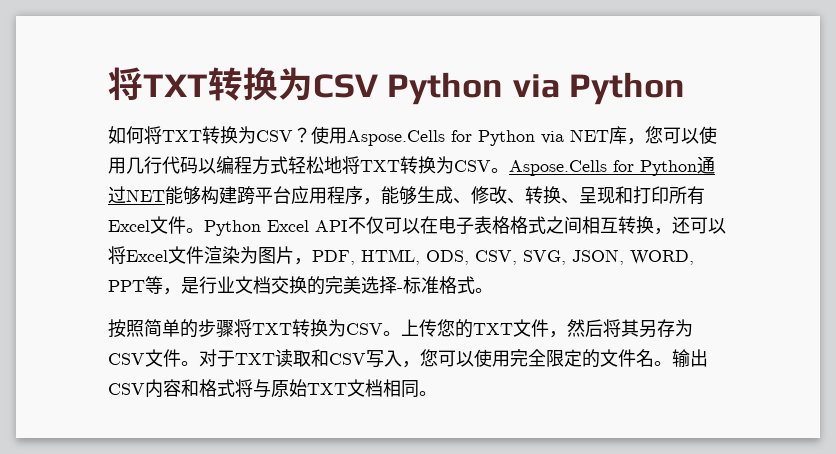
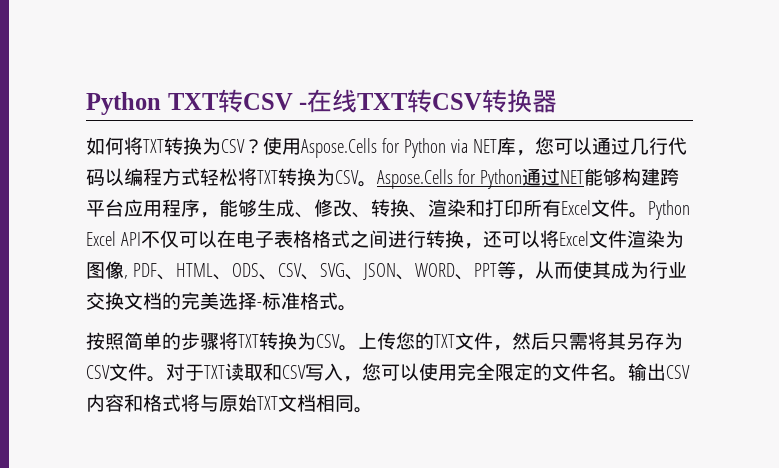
[108,67,685,105] 将TXT转换为CSV Python via Python -> [86,89,558,115] Python TXT转CSV -在线TXT转CSV转换器
[699,126,717,144] [108,157,126,174] 使用 -> [591,137,630,155] 通过
[324,156,342,174] 地 -> (238, 177) none
[579,187,615,204] 呈现 -> [428,199,466,217] 渲染
[582,216,618,234] 相互 -> [387,230,426,248] 进行
[276,246,694,265] [108,276,307,295] 片，PDF, HTML, ODS, CSV, SVG, JSON, WORD, PPT等，是行业文档交换 -> [105,261,687,280] [86,292,162,310] 像, PDF、HTML、ODS、CSV、SVG、JSON、WORD、PPT等，从而使其成为行业交换文档
(603, 328) none -> [550,332,588,350] 只需

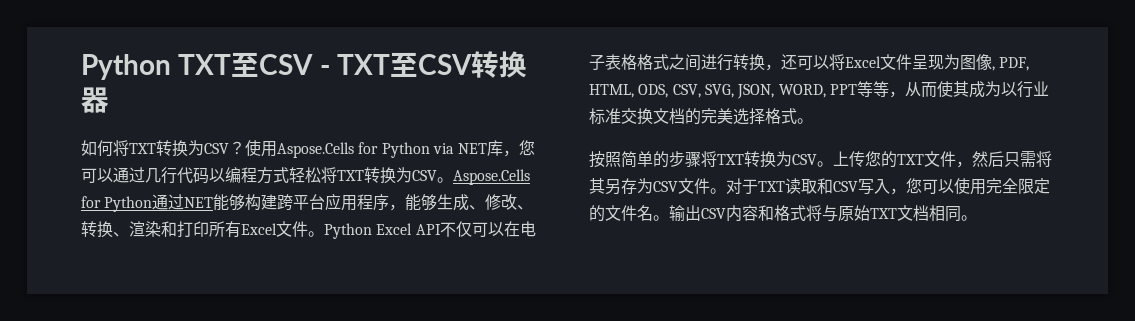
[217,89,243,113] 转 -> [231,52,260,77] 至
[307,89,433,113] 在线TXT转 -> [337,52,419,77] TXT至
[626,230,665,248] 渲染 -> [912,54,944,70] 呈现
[132,263,497,280] PDF、HTML、ODS、CSV、SVG、JSON、WORD、PPT -> [999,57,1030,71] [589,81,873,99] PDF, HTML, ODS, CSV, SVG, JSON, WORD, PPT等
[648,261,687,279] 行业 -> [1000,81,1049,98] [589,108,621,125] 以行业标准
[257,292,300,310] -标准 -> (765, 116) none

